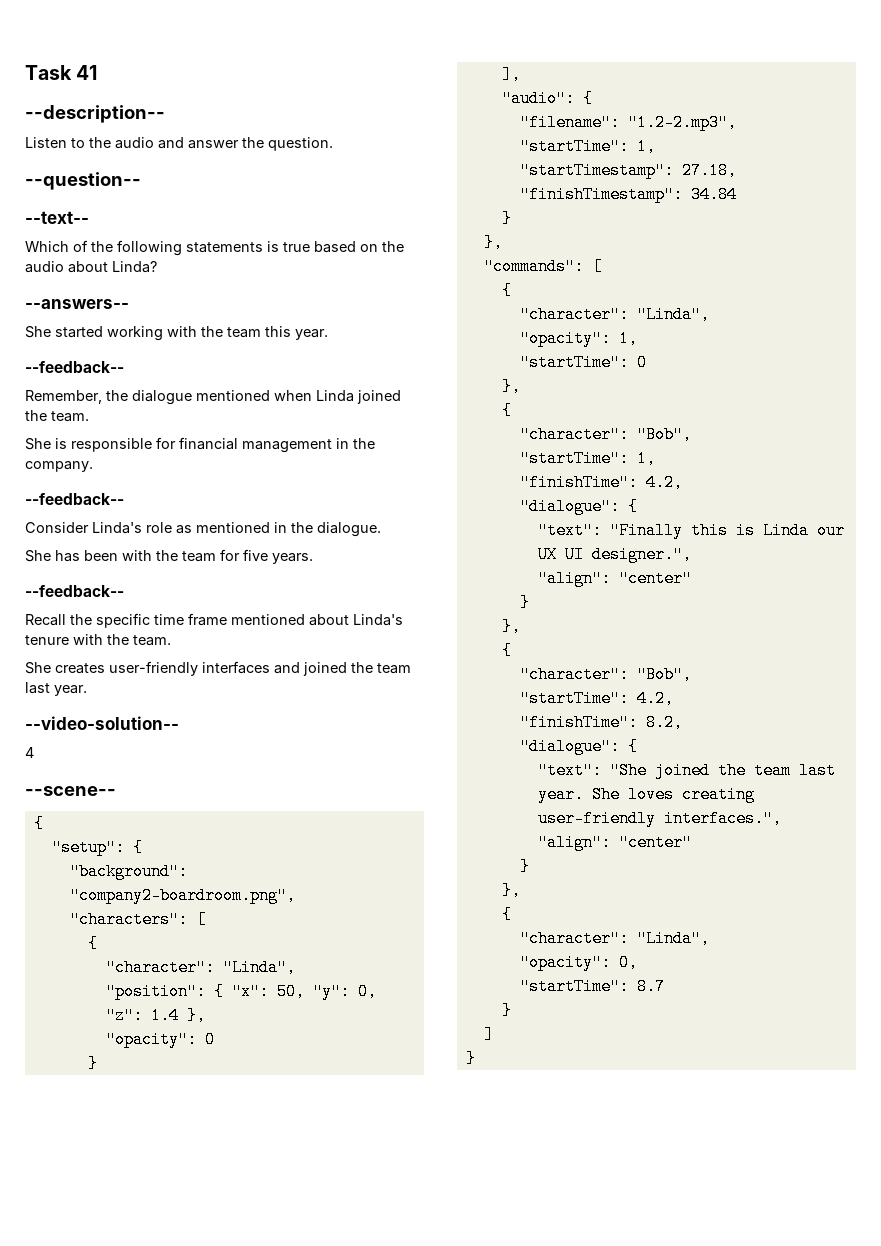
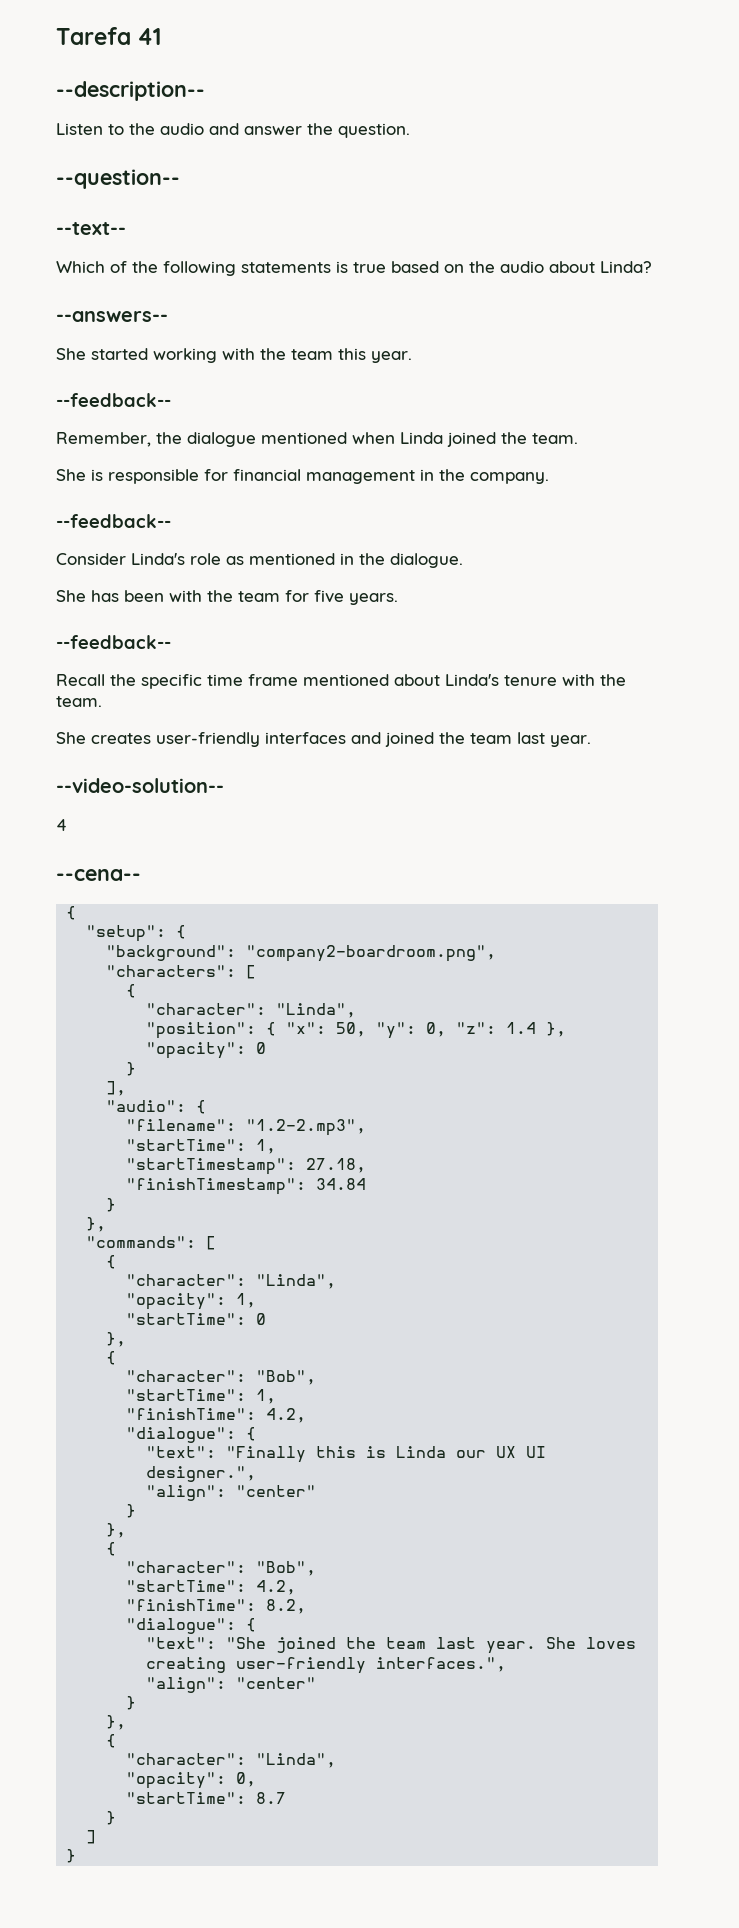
[25,65,72,80] Task -> [56,27,131,45] Tarefa
[25,786,116,796] --scene-- -> [56,869,141,881] --cena--

